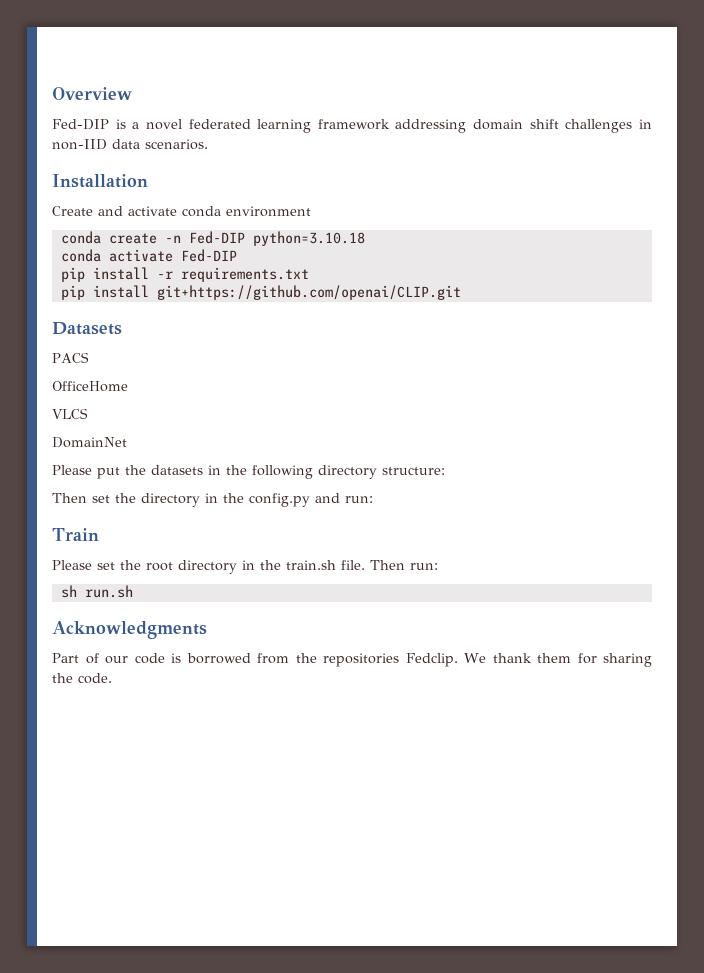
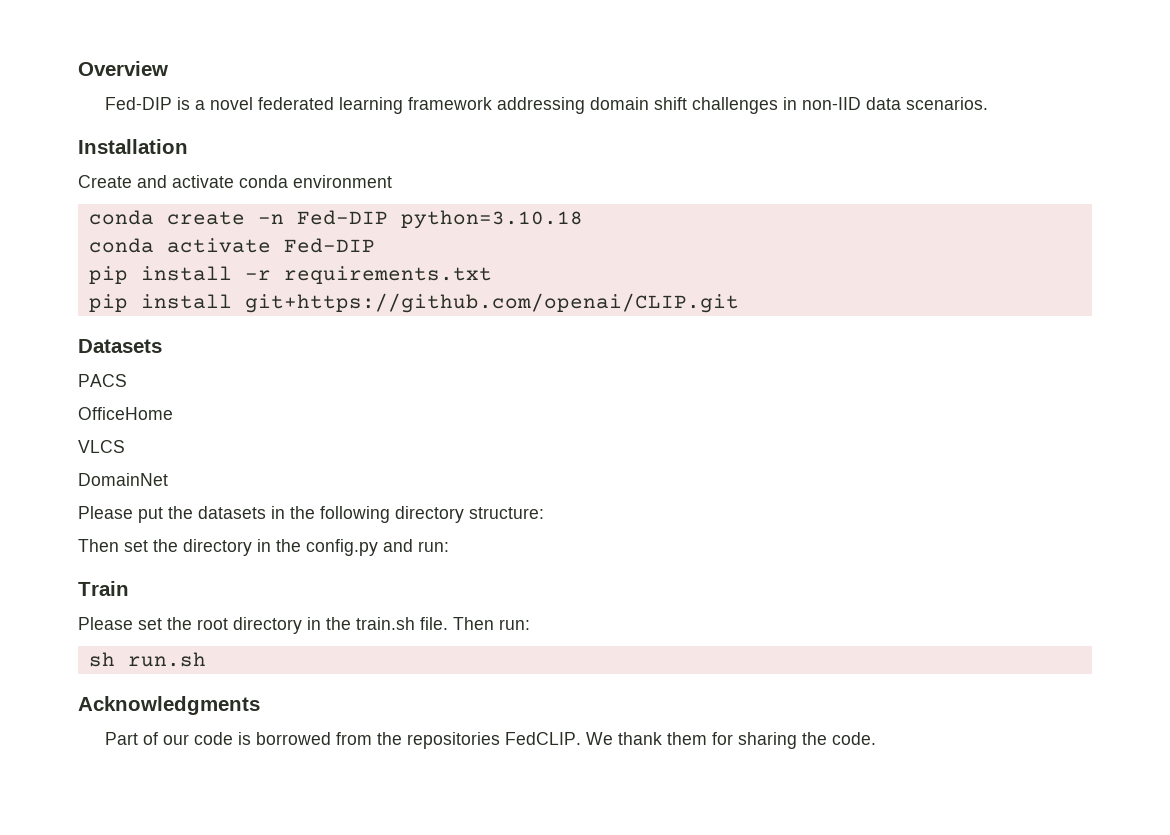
[405,653,458,667] Fedclip. -> [505,732,582,745] FedCLIP.

